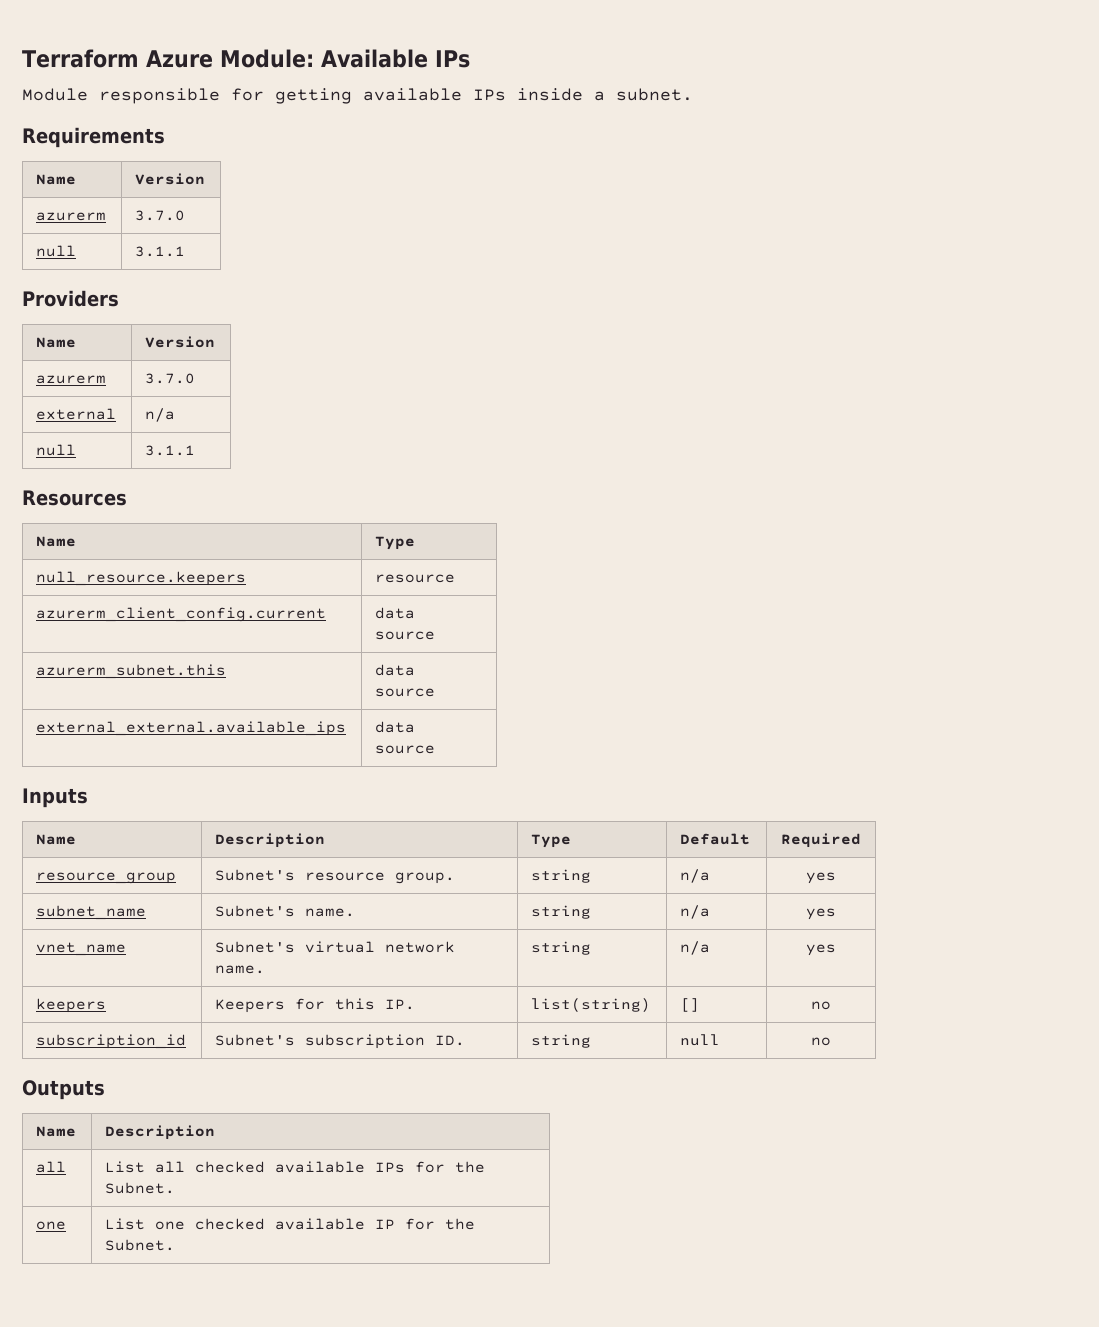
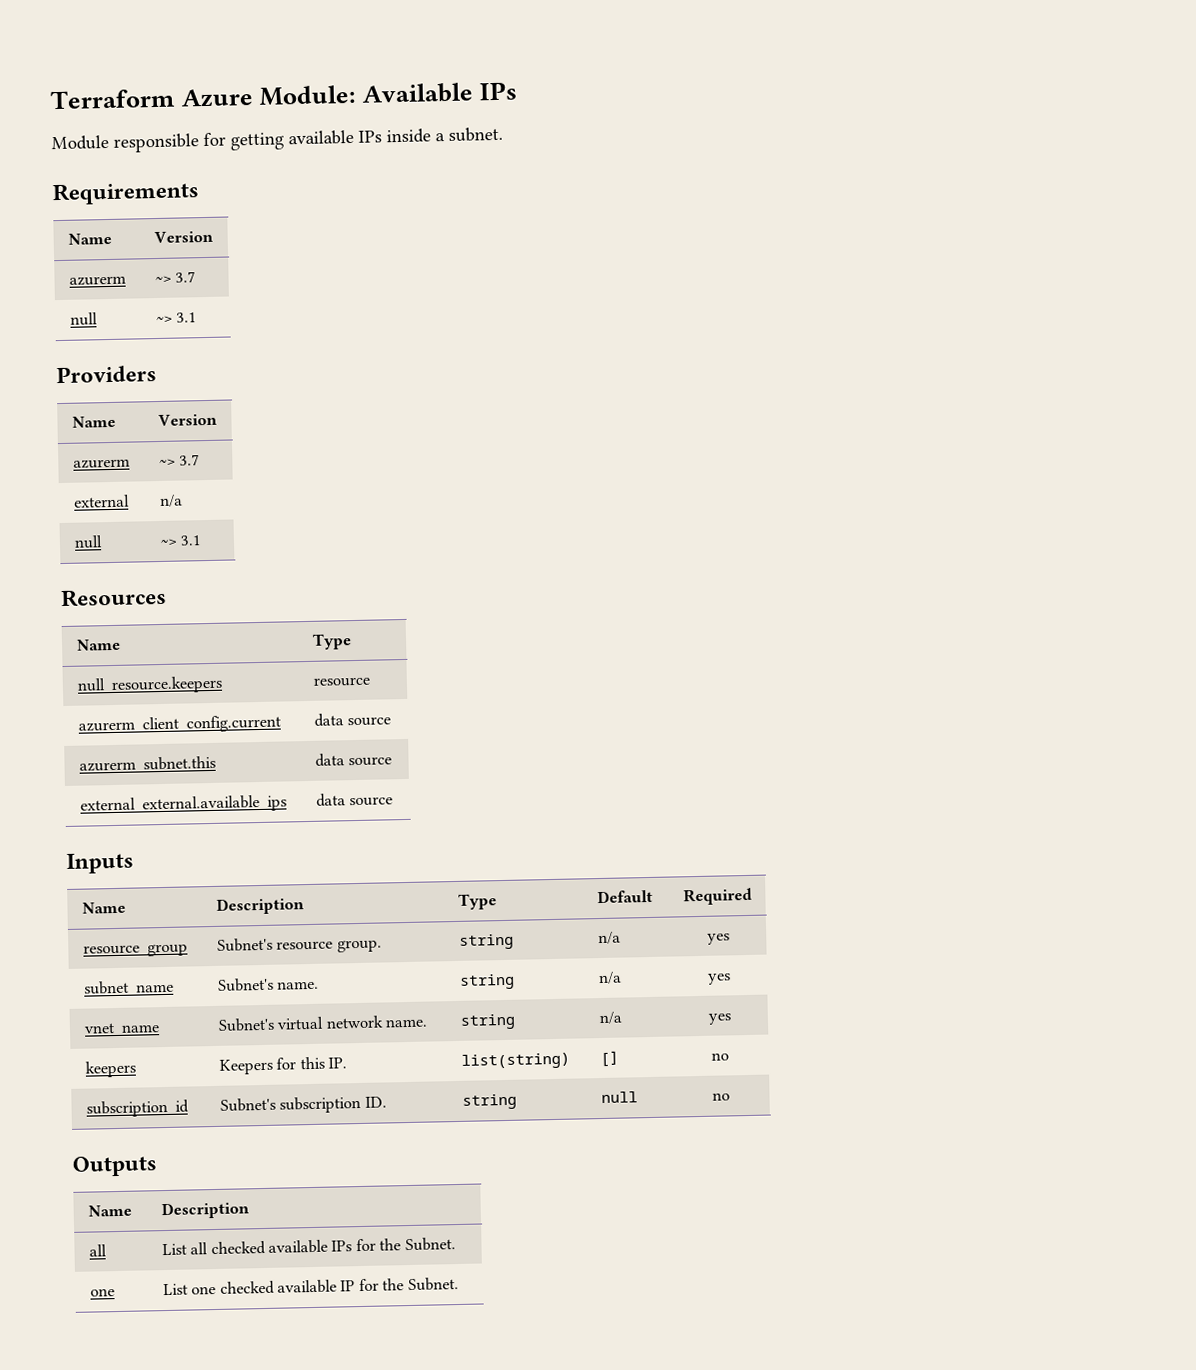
[135,210,186,221] [36,245,77,257] [135,246,186,257] 3.7.0 // null | 3.1.1 -> [154,271,197,284] [69,312,98,326] [155,312,198,324] ~> 3.7 // null | ~> 3.1
[145,373,196,384] 3.7.0 -> [158,454,201,467] ~> 3.7
[145,445,196,456] 3.1.1 -> [159,535,203,546] ~> 3.1

